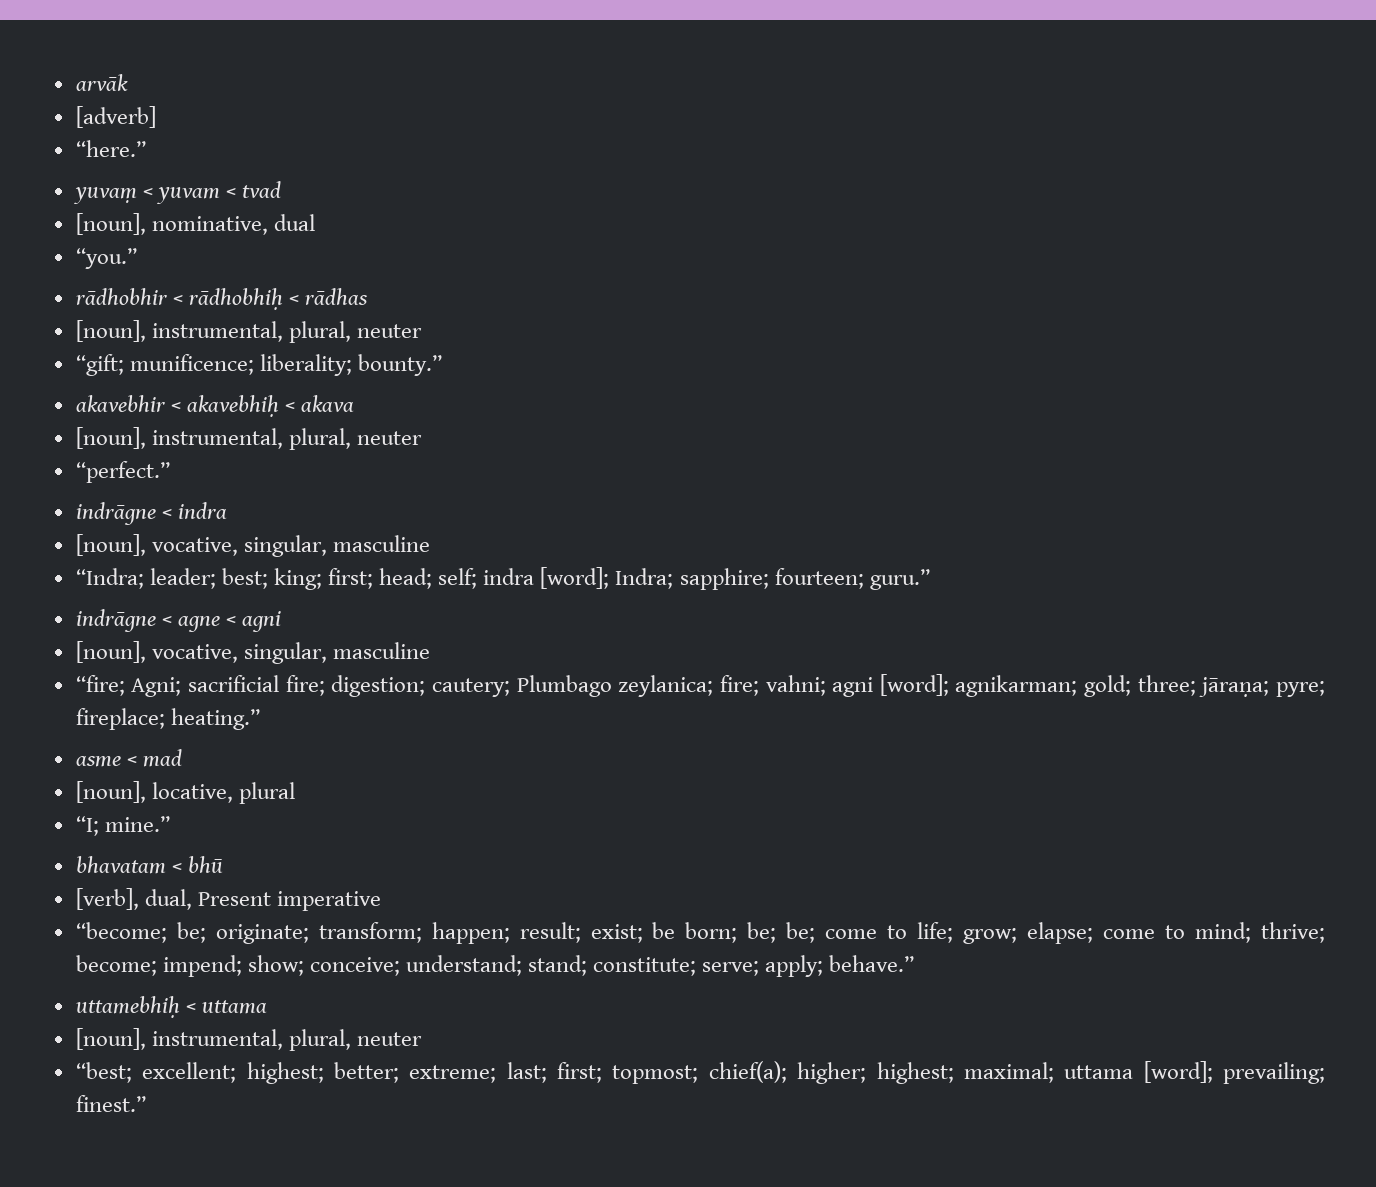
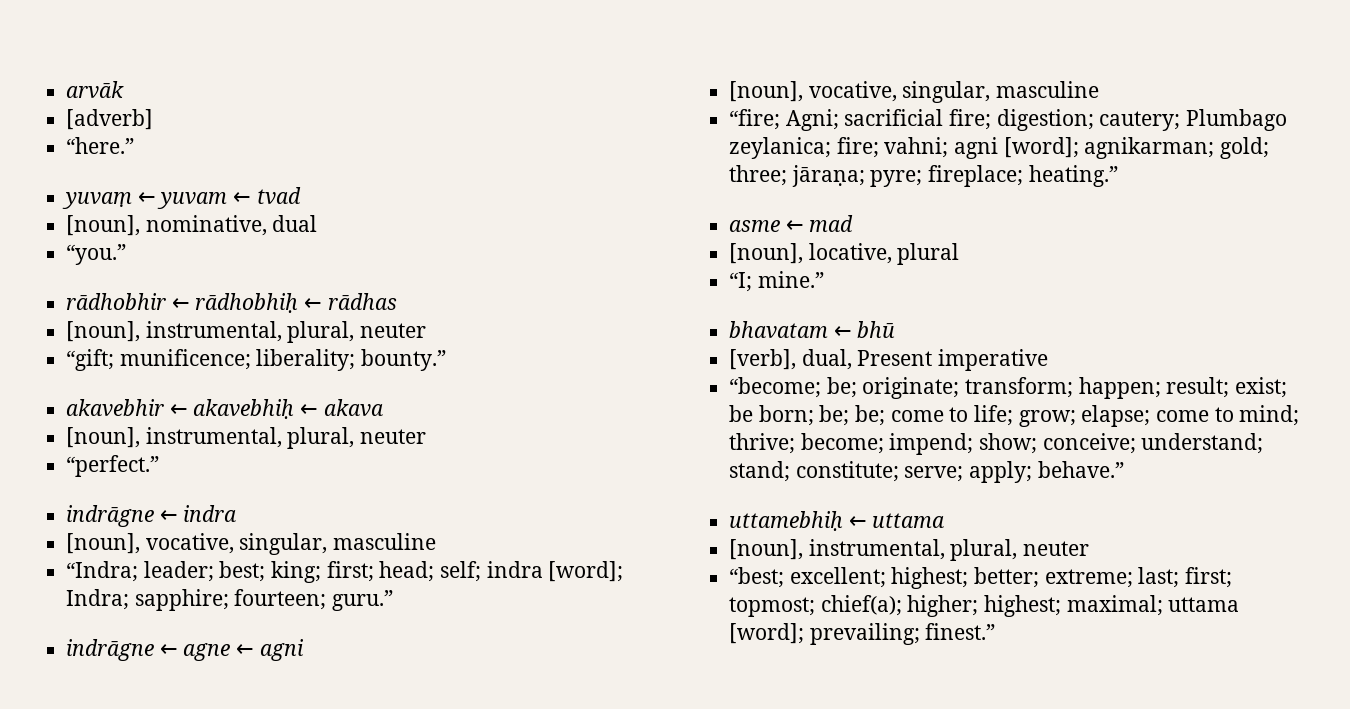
[142,187,236,204] < yuvam < -> [137,192,252,209] ← yuvam ←
[172,288,299,310] < rādhobhiḥ < -> [171,293,323,313] ← rādhobhiḥ ←
[170,395,295,417] < akavebhiḥ < -> [169,399,319,419] ← akavebhiḥ ←
[161,509,172,519] < -> [159,510,178,522] ←
[161,616,236,632] < agne < -> [159,643,255,661] ← agne ←
[126,756,137,766] < -> [785,220,804,232] ←
[171,863,182,873] < -> [833,326,852,338] ←
[185,1003,196,1013] < -> [848,516,867,528] ←

